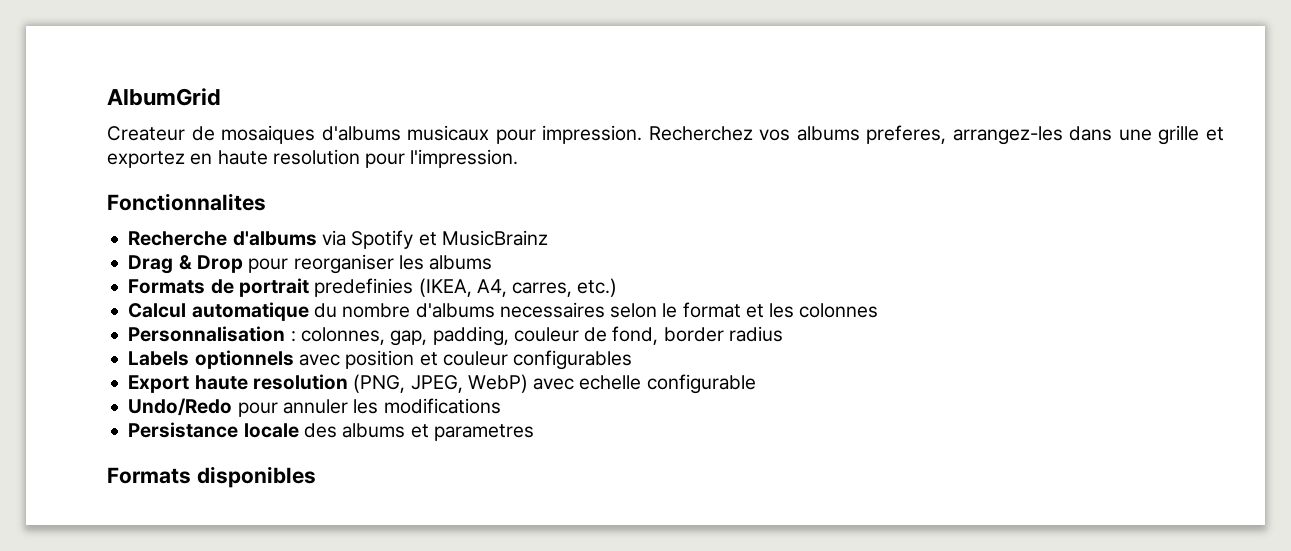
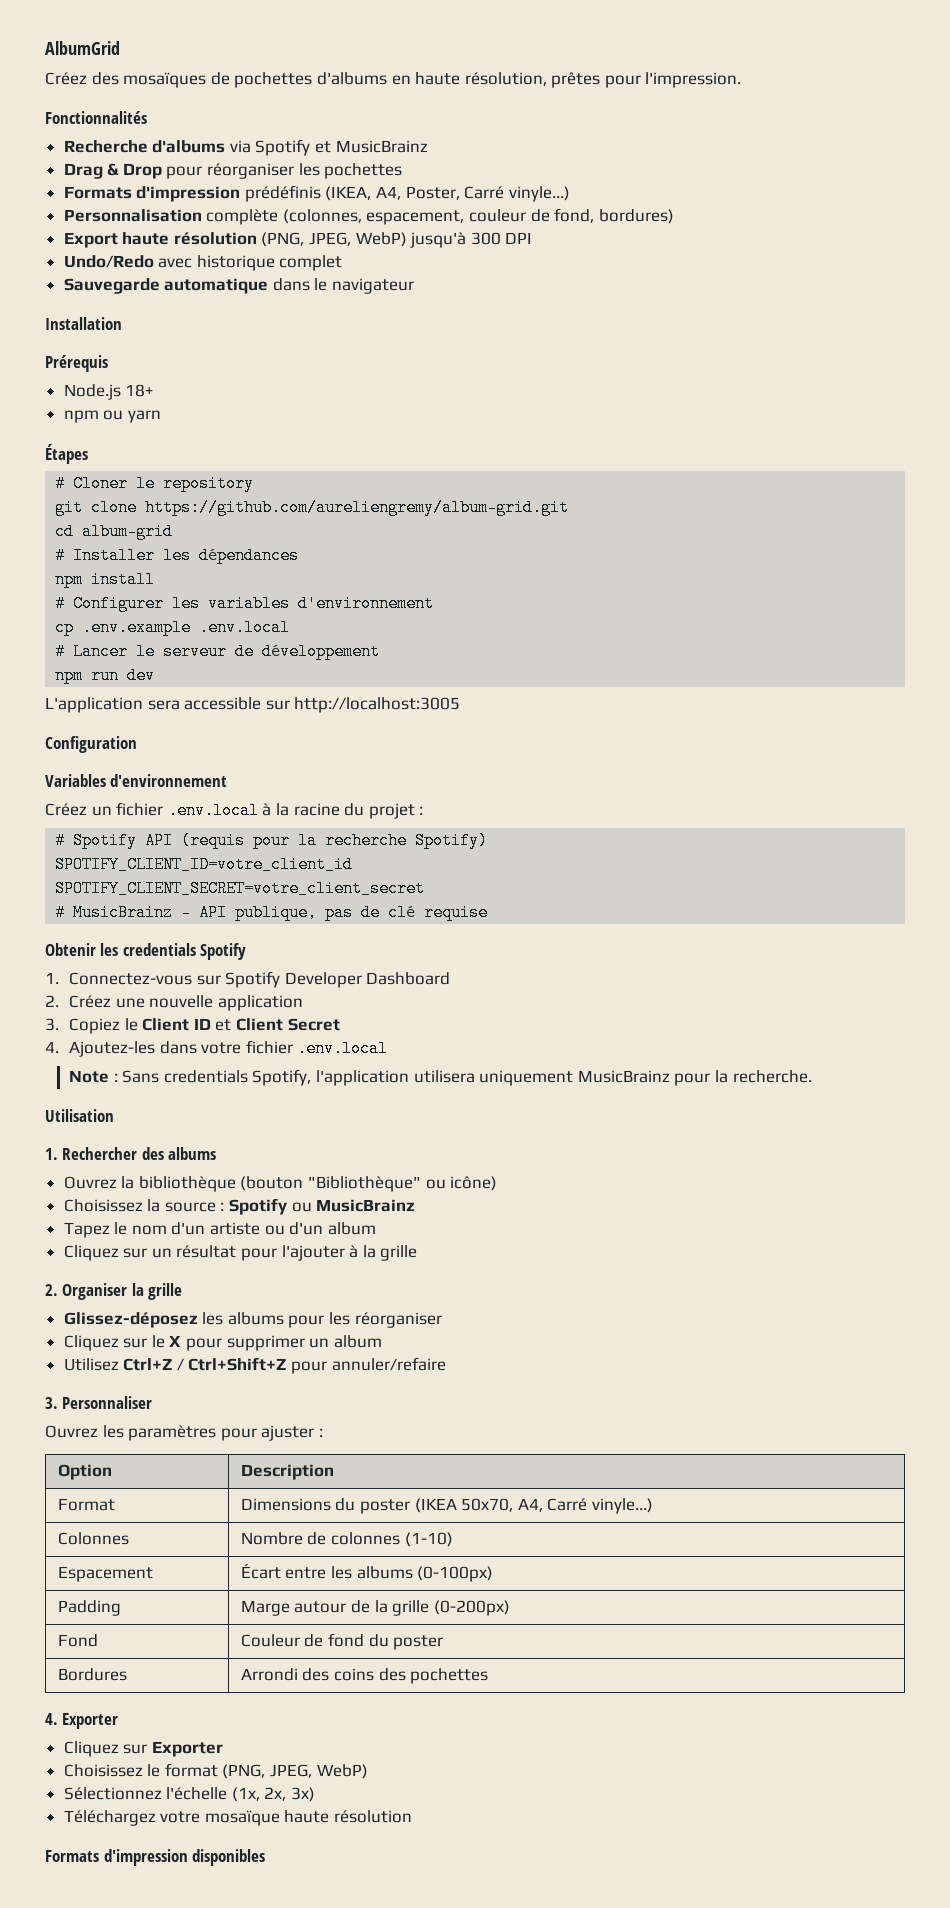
[107,125,1224,145] [107,149,360,168] Createur de mosaiques d'albums musicaux pour impression. Recherchez vos albums preferes, arrangez-les dans une grille et exportez en haute resolution -> [45,72,601,88] Créez des mosaïques de pochettes d'albums en haute résolution, prêtes
[107,193,266,211] Fonctionnalites -> [45,111,147,124] Fonctionnalités
[293,254,493,274] [128,278,618,297] [128,302,879,321] [128,326,783,346] [128,350,633,370] reorganiser les albums // Formats de portrait predefinies (IKEA, A4, carres, etc.) // Calcul automatique du nombre d'albums necessaires selon le format et les colonnes // Personnalisation : colonnes, gap, padding, couleur de fond, border radius // Labels optionnels avec position et couleur configurables -> [207,163,403,179] [63,185,570,202] [63,208,674,225] réorganiser les pochettes // Formats d'impression prédéfinis (IKEA, A4, Poster, Carré vinyle...) // Personnalisation complète (colonnes, espacement, couleur de fond, bordures)
[252,374,756,394] [128,398,501,417] [128,422,534,441] [107,467,191,484] resolution (PNG, JPEG, WebP) avec echelle configurable // Undo/Redo pour annuler les modifications // Persistance locale des albums et parametres // Formats -> [173,232,533,248] [63,255,343,271] [63,278,415,294] [45,317,122,330] [45,355,108,372] [63,384,155,400] [63,410,161,423] [45,444,88,464] [55,475,255,492] [55,499,570,516] [55,523,174,540] [55,547,300,564] [55,571,156,588] [55,595,435,612] [55,619,291,636] [55,643,381,660] [55,667,156,684] [45,697,461,713] [45,736,137,753] [45,774,228,787] [45,802,424,819] [55,832,489,849] [55,856,354,873] [55,880,426,897] [55,904,489,921] [45,943,247,960] [45,971,451,988] [45,995,303,1011] [45,1018,340,1034] [45,1040,389,1057] [69,1069,812,1086] [45,1109,114,1122] [45,1147,217,1160] [63,1176,498,1192] [63,1198,416,1215] [63,1222,376,1238] [63,1245,418,1261] [45,1283,183,1300] [63,1312,442,1328] [63,1335,382,1351] [63,1357,446,1374] [45,1396,153,1409] [45,1425,323,1441] [57,1464,112,1480] [240,1464,334,1480] [57,1498,115,1511] [240,1498,653,1514] [57,1532,129,1545] [240,1532,453,1547] [57,1566,153,1582] [240,1563,494,1582] [57,1600,121,1616] [240,1600,510,1616] [57,1634,98,1647] [240,1633,444,1650] [57,1668,127,1681] [240,1668,489,1684] [45,1713,119,1729] [63,1741,223,1757] [63,1763,368,1779] [63,1787,316,1802] [63,1810,413,1826] [45,1849,188,1866] résolution (PNG, JPEG, WebP) jusqu'à 300 DPI // Undo/Redo avec historique complet // Sauvegarde automatique dans le navigateur // Installation // Prérequis // Node.js 18+ // npm ou yarn // Étapes // # Cloner le repository // git clone https://github.com/aureliengremy/album-grid.git // cd album-grid // # Installer les dépendances // npm install // # Configurer les variables d'environnement // cp .env.example .env.local // # Lancer le serveur de développement // npm run dev // L'application sera accessible sur http://localhost:3005 // Configuration // Variables d'environnement // Créez un fichier .env.local à la racine du projet : // # Spotify API (requis pour la recherche Spotify) // SPOTIFY_CLIENT_ID=votre_client_id // SPOTIFY_CLIENT_SECRET=votre_client_secret // # MusicBrainz - API publique, pas de clé requise // Obtenir les credentials Spotify // 1. Connectez-vous sur Spotify Developer Dashboard // 2. Créez une nouvelle application // 3. Copiez le Client ID et Client Secret // 4. Ajoutez-les dans votre fichier .env.local // Note : Sans credentials Spotify, l'application utilisera uniquement MusicBrainz pour la recherche. // Utilisation // 1. Rechercher des albums // Ouvrez la bibliothèque (bouton "Bibliothèque" ou icône) // Choisissez la source : Spotify ou MusicBrainz // Tapez le nom d'un artiste ou d'un album // Cliquez sur un résultat pour l'ajouter à la grille // 2. Organiser la grille // Glissez-déposez les albums pour les réorganiser // Cliquez sur le X pour supprimer un album // Utilisez Ctrl+Z / Ctrl+Shift+Z pour annuler/refaire // 3. Personnaliser // Ouvrez les paramètres pour ajuster : // Option | Description // Format | Dimensions du poster (IKEA 50x70, A4, Carré vinyle...) // Colonnes | Nombre de colonnes (1-10) // Espacement | Écart entre les albums (0-100px) // Padding | Marge autour de la grille (0-200px) // Fond | Couleur de fond du poster // Bordures | Arrondi des coins des pochettes // 4. Exporter // Cliquez sur Exporter // Choisissez le format (PNG, JPEG, WebP) // Sélectionnez l'échelle (1x, 2x, 3x) // Téléchargez votre mosaïque haute résolution // Formats d'impression

